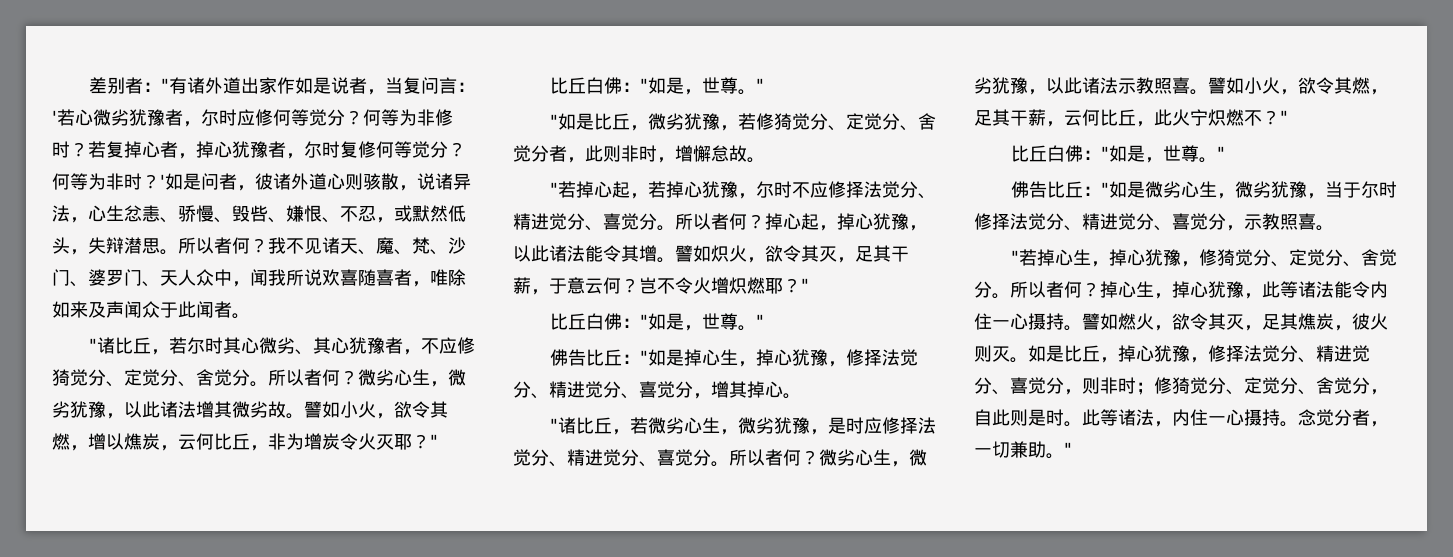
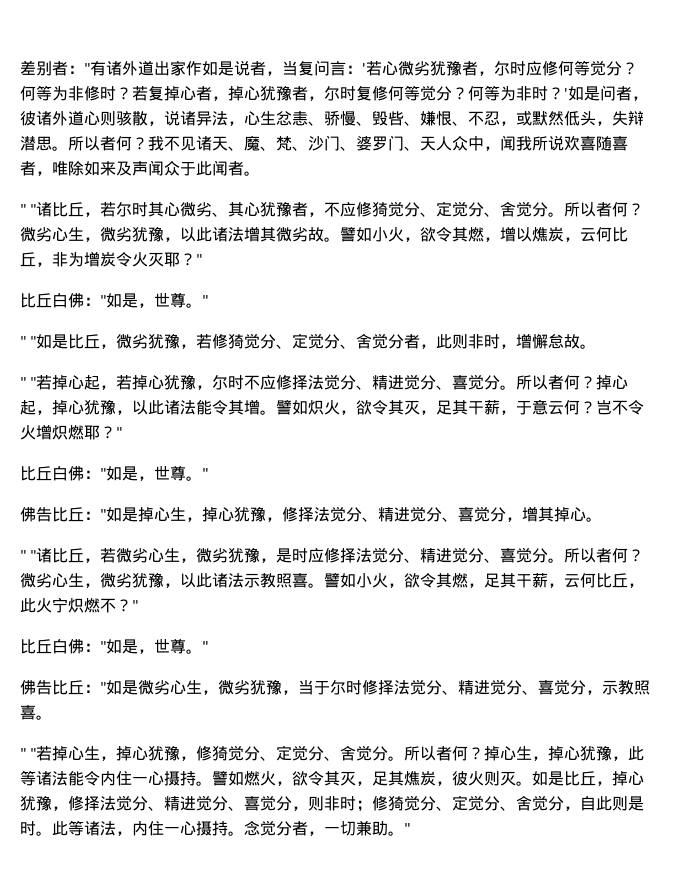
(97, 345) none -> [30,204,37,215] "
(558, 121) none -> [30,336,37,347] "
(558, 189) none -> [30,377,37,388] "
(558, 425) none -> [30,550,37,561] "
(1019, 257) none -> [30,748,37,759] "

